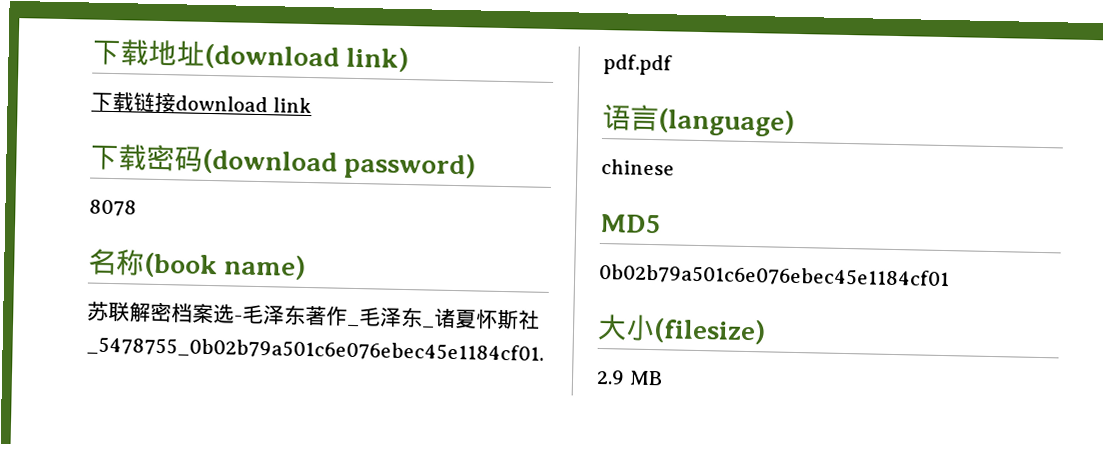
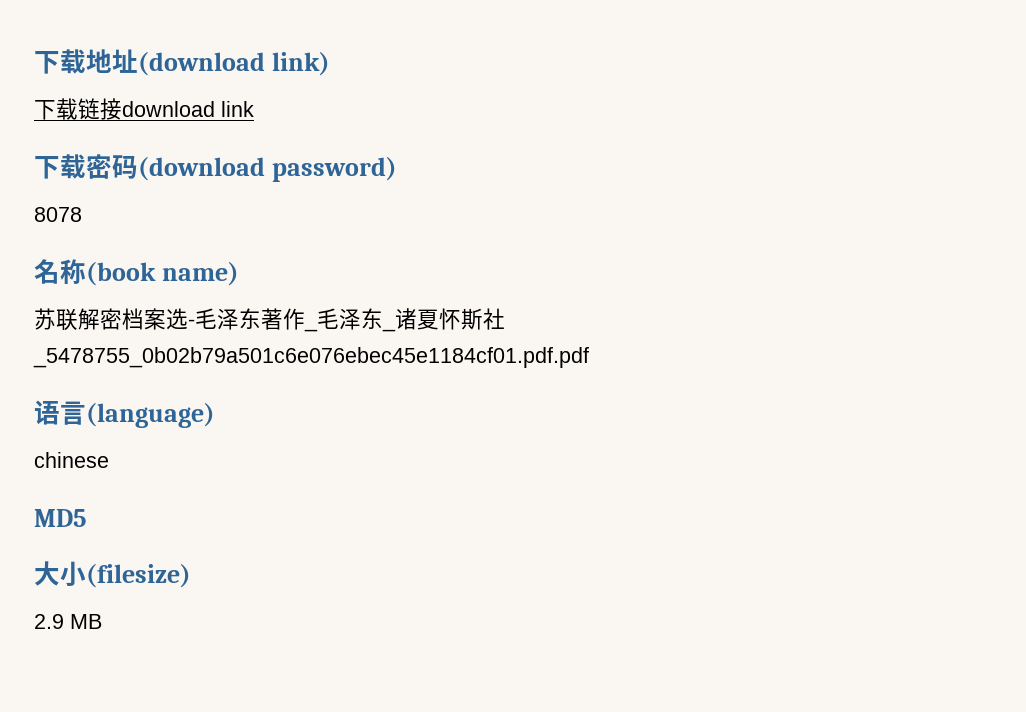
[599,263,950,289] // 0b02b79a501c6e076ebec45e1184cf01 -> (87, 518) none

